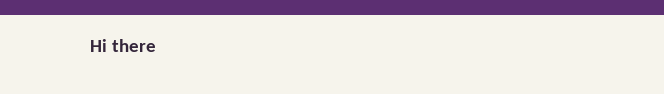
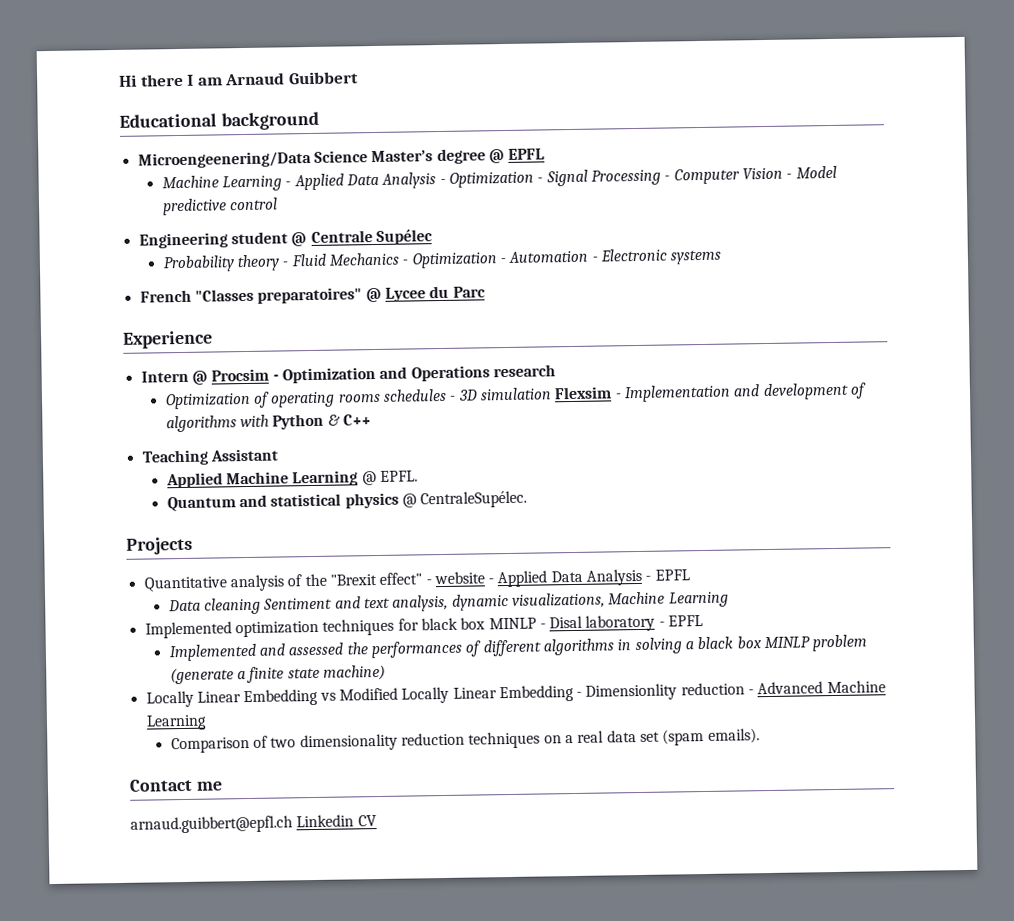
(157, 45) none -> [187,71,359,86] [119,111,319,131] [137,148,546,169] [161,165,837,192] [161,197,279,216] [138,229,433,249] [162,248,723,273] [139,285,486,304] [122,330,213,349] [140,364,556,385] [164,382,868,410] [165,413,372,433] [141,448,278,466] [165,470,419,489] [166,490,528,512] [126,536,193,555] [143,568,690,592] [167,591,729,615] [144,614,704,639] [168,634,868,662] [169,664,387,685] [145,680,886,708] [145,714,207,731] [170,728,760,754] [129,778,223,792] [130,814,377,834] I am Arnaud Guibbert // Educational background // Microengeenering/Data Science Master’s degree @ EPFL // Machine Learning - Applied Data Analysis - Optimization - Signal Processing - Computer Vision - Model predictive control // Engineering student @ Centrale Supélec // Probability theory - Fluid Mechanics - Optimization - Automation - Electronic systems // French "Classes preparatoires" @ Lycee du Parc // Experience // Intern @ Procsim - Optimization and Operations research // Optimization of operating rooms schedules - 3D simulation Flexsim - Implementation and development of algorithms with Python & C++ // Teaching Assistant // Applied Machine Learning @ EPFL. // Quantum and statistical physics @ CentraleSupélec. // Projects // Quantitative analysis of the "Brexit effect" - website - Applied Data Analysis - EPFL // Data cleaning Sentiment and text analysis, dynamic visualizations, Machine Learning // Implemented optimization techniques for black box MINLP - Disal laboratory - EPFL // Implemented and assessed the performances of different algorithms in solving a black box MINLP problem (generate a finite state machine) // Locally Linear Embedding vs Modified Locally Linear Embedding - Dimensionlity reduction - Advanced Machine Learning // Comparison of two dimensionality reduction techniques on a real data set (spam emails). // Contact me // arnaud.guibbert@epfl.ch Linkedin CV

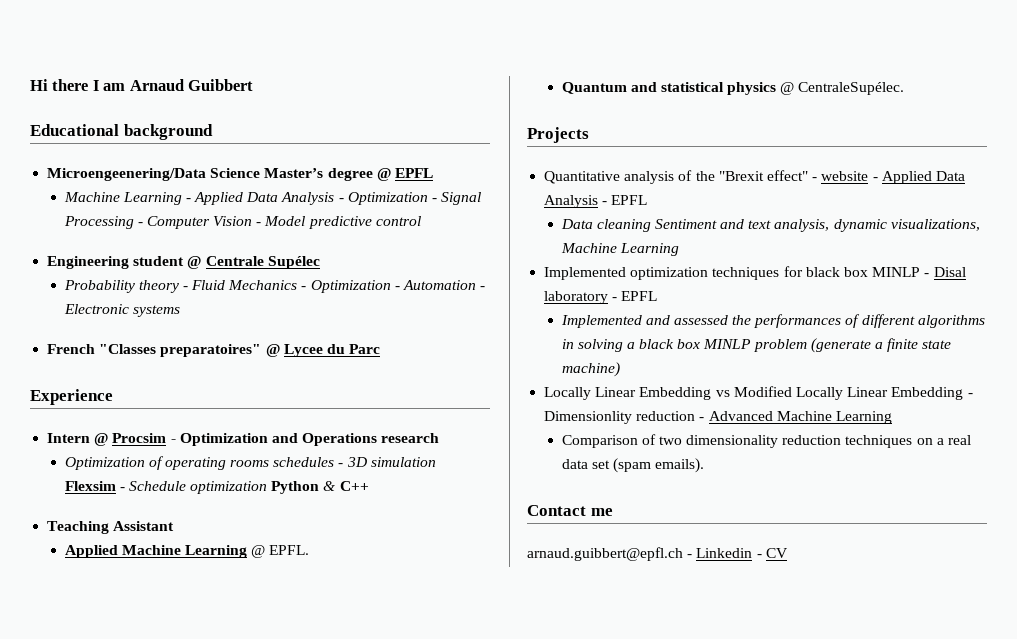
[624,382,868,403] [165,414,270,433] Implementation and development of algorithms with -> [128,481,268,494] Schedule optimization
[296,814,355,828] Linkedin -> [687,548,762,558] - Linkedin -

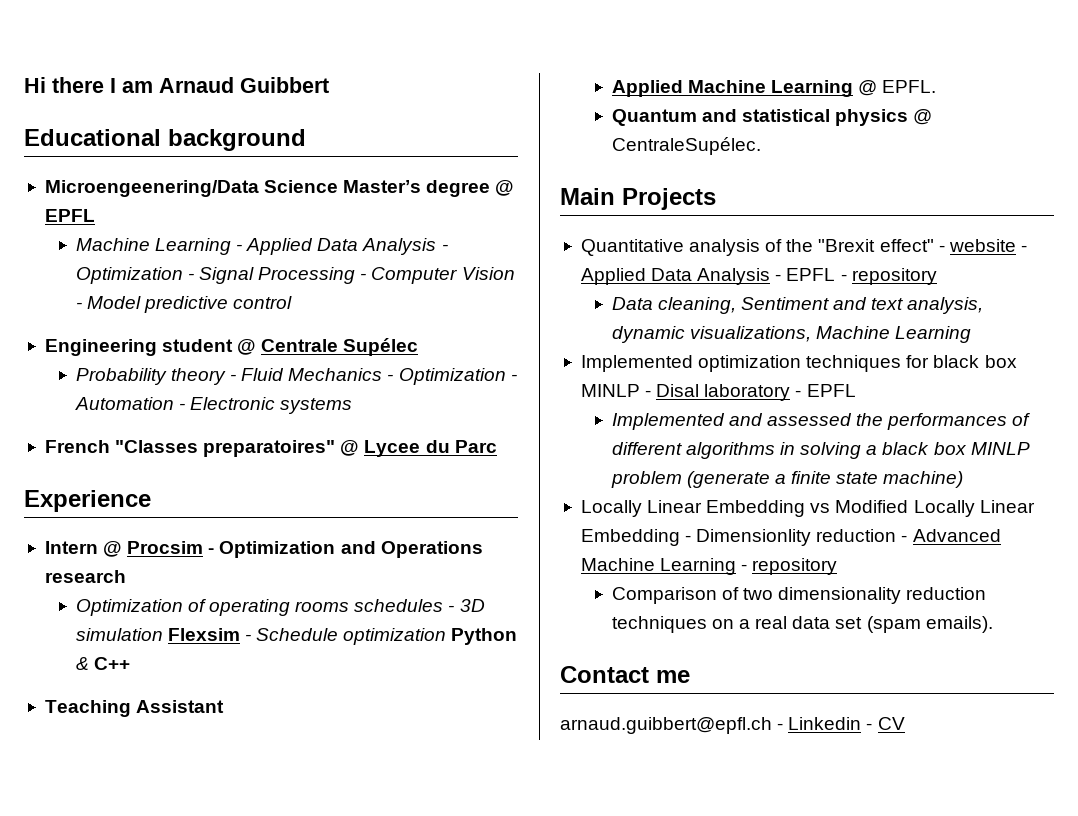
(905, 88) none -> [560,188,615,205] Main
[560,219,651,232] // Data cleaning -> [840,268,937,285] [611,297,736,314] - repository // Data cleaning,
(892, 417) none -> [741,558,838,575] - repository

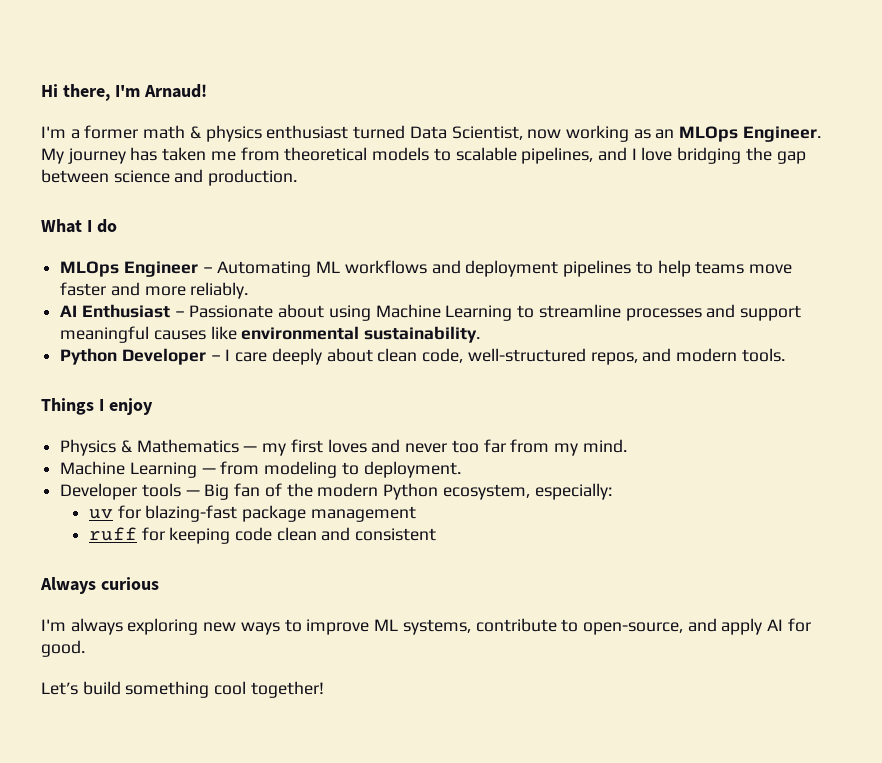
[52,77,329,93] [24,129,306,151] [44,180,515,197] [44,209,95,222] [75,238,448,255] [75,267,515,284] [75,296,293,313] [44,338,419,356] [75,368,517,385] [74,397,353,414] [44,440,497,457] [24,490,151,512] [44,541,483,558] [44,570,126,583] [75,599,485,616] [75,628,518,645] [75,657,130,670] [44,700,225,717] [611,80,937,97] [611,109,933,126] [611,137,761,155] [560,188,716,210] [580,239,1027,256] [580,268,937,285] [611,297,984,314] [611,326,972,343] [580,355,1017,372] [580,384,856,401] [611,413,1031,430] [611,442,1030,459] [610,471,964,488] [580,500,1035,517] [580,529,1001,546] [580,558,838,575] [611,587,987,604] [611,616,993,633] [560,666,690,683] [560,717,905,734] there I am Arnaud Guibbert // Educational background // Microengeenering/Data Science Master’s degree @ EPFL // Machine Learning - Applied Data Analysis - Optimization - Signal Processing - Computer Vision - Model predictive control // Engineering student @ Centrale Supélec // Probability theory - Fluid Mechanics - Optimization - Automation - Electronic systems // French "Classes preparatoires" @ Lycee du Parc // Experience // Intern @ Procsim - Optimization and Operations research // Optimization of operating rooms schedules - 3D simulation Flexsim - Schedule optimization Python & C++ // Teaching Assistant // Applied Machine Learning @ EPFL. // Quantum and statistical physics @ CentraleSupélec. // Main Projects // Quantitative analysis of the "Brexit effect" - website - Applied Data Analysis - EPFL - repository // Data cleaning, Sentiment and text analysis, dynamic visualizations, Machine Learning // Implemented optimization techniques for black box MINLP - Disal laboratory - EPFL // Implemented and assessed the performances of different algorithms in solving a black box MINLP problem (generate a finite state machine) // Locally Linear Embedding vs Modified Locally Linear Embedding - Dimensionlity reduction - Advanced Machine Learning - repository // Comparison of two dimensionality reduction techniques on a real data set (spam emails). // Contact me // arnaud.guibbert@epfl.ch - Linkedin - CV -> [62,84,207,101] [41,125,821,142] [41,147,806,164] [41,169,298,186] [41,219,117,233] [60,260,792,277] [60,282,249,299] [60,304,801,321] [60,326,481,343] [60,348,785,365] [41,398,153,415] [60,439,627,456] [60,461,461,478] [60,483,612,500] [88,505,416,522] [88,527,437,544] [40,577,159,594] [41,618,811,635] [41,640,85,657] [41,681,324,698] there, I'm Arnaud! // I'm a former math & physics enthusiast turned Data Scientist, now working as an MLOps Engineer. My journey has taken me from theoretical models to scalable pipelines, and I love bridging the gap between science and production. // What I do // MLOps Engineer – Automating ML workflows and deployment pipelines to help teams move faster and more reliably. // AI Enthusiast – Passionate about using Machine Learning to streamline processes and support meaningful causes like environmental sustainability. // Python Developer – I care deeply about clean code, well-structured repos, and modern tools. // Things I enjoy // Physics & Mathematics — my first loves and never too far from my mind. // Machine Learning — from modeling to deployment. // Developer tools — Big fan of the modern Python ecosystem, especially: // uv for blazing-fast package management // ruff for keeping code clean and consistent // Always curious // I'm always exploring new ways to improve ML systems, contribute to open-source, and apply AI for good. // Let’s build something cool together!

